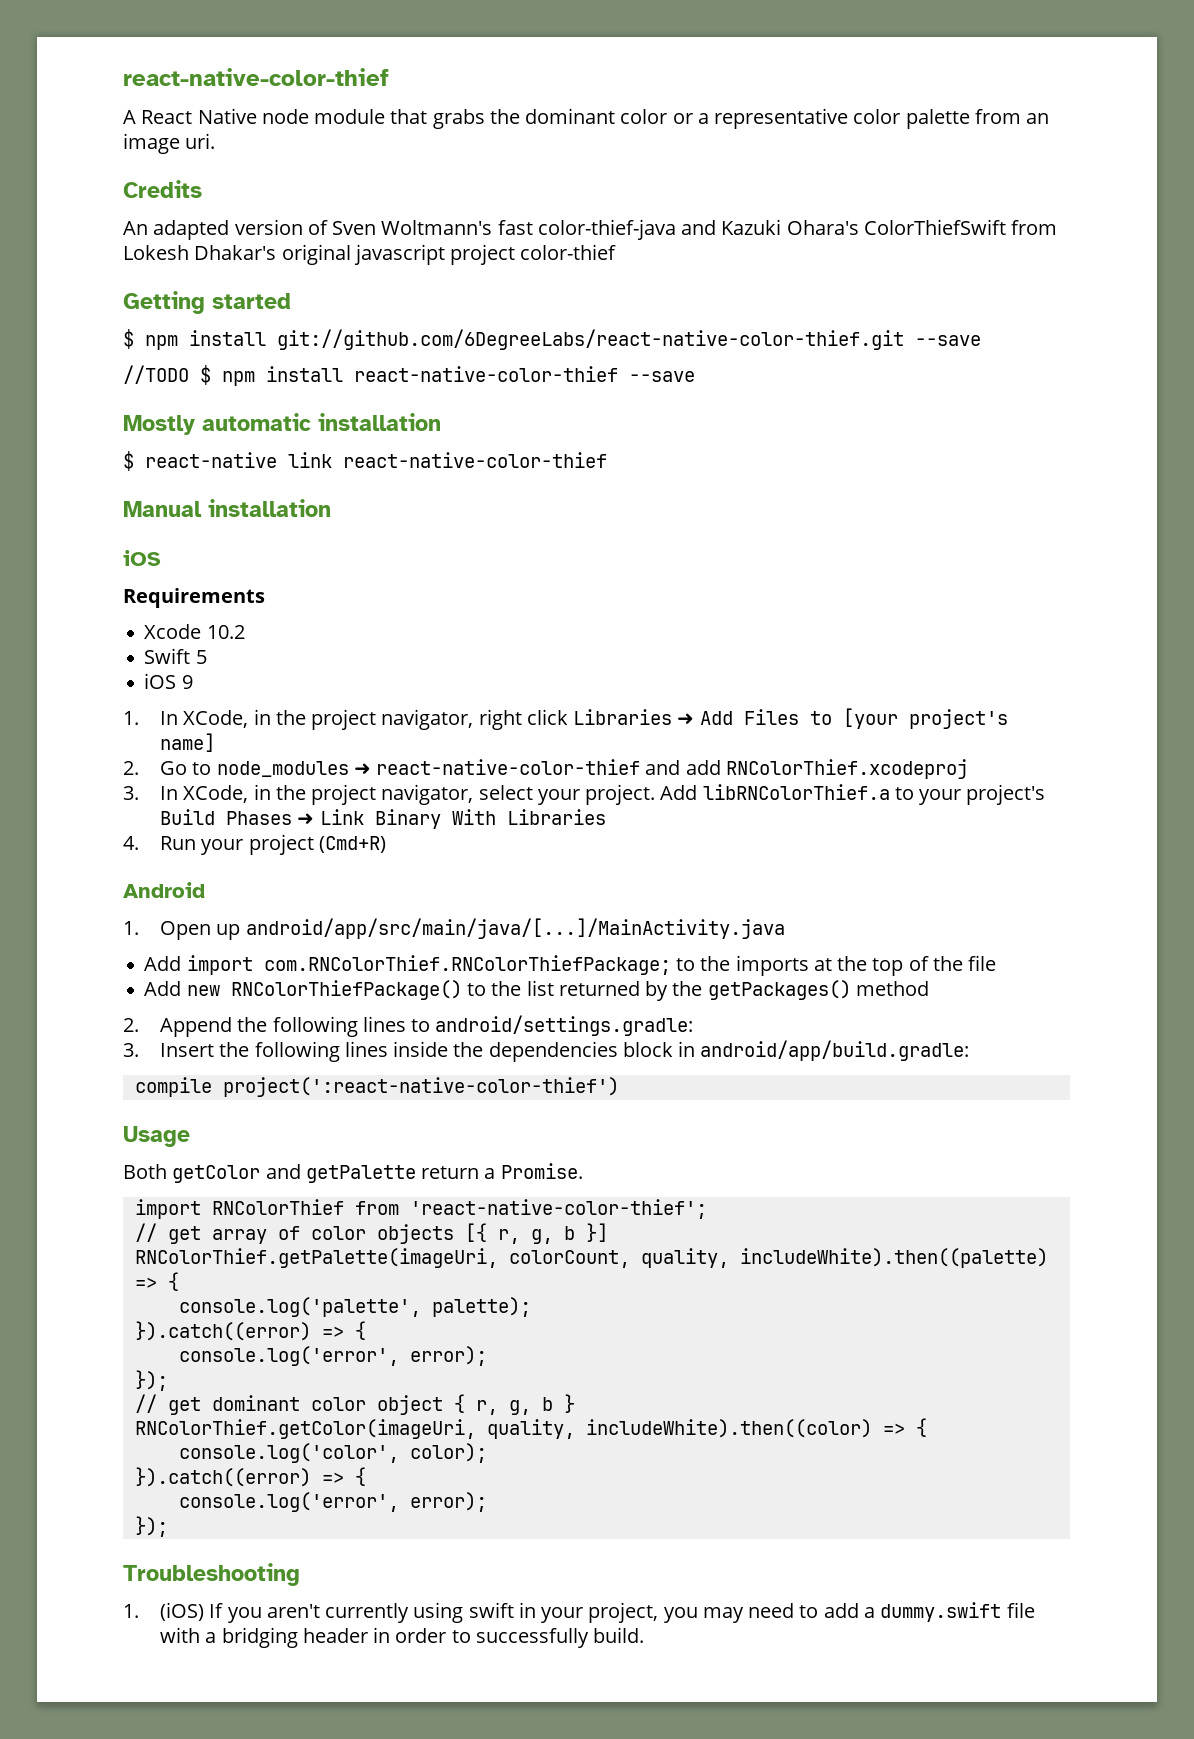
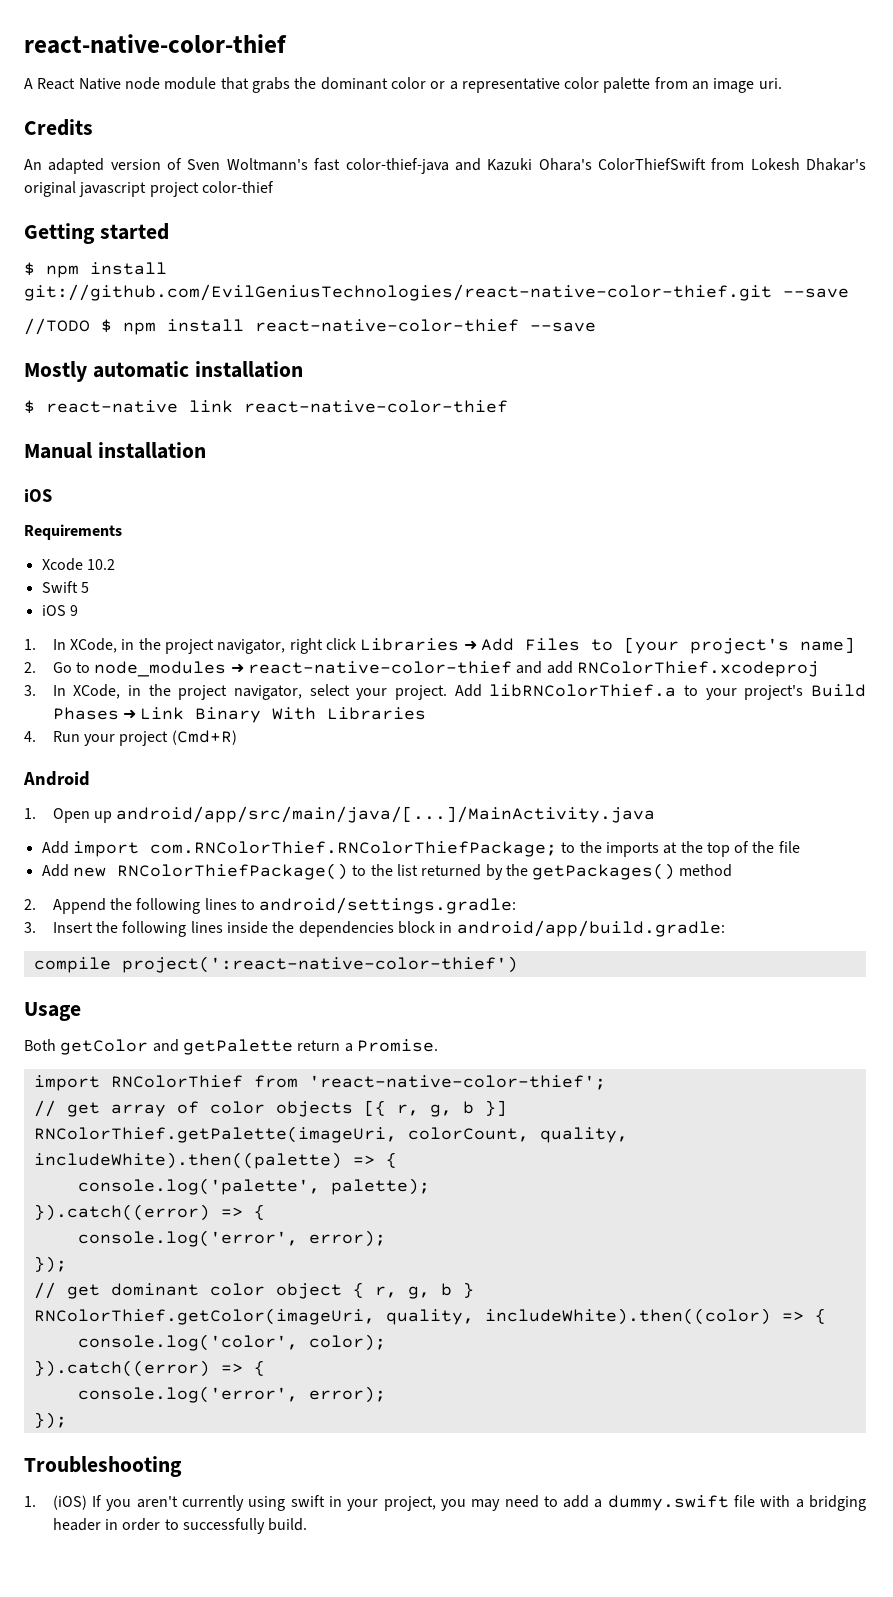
[277,329,904,350] git://github.com/6DegreeLabs/react-native-color-thief.git -> [24,284,772,301] git://github.com/EvilGeniusTechnologies/react-native-color-thief.git

